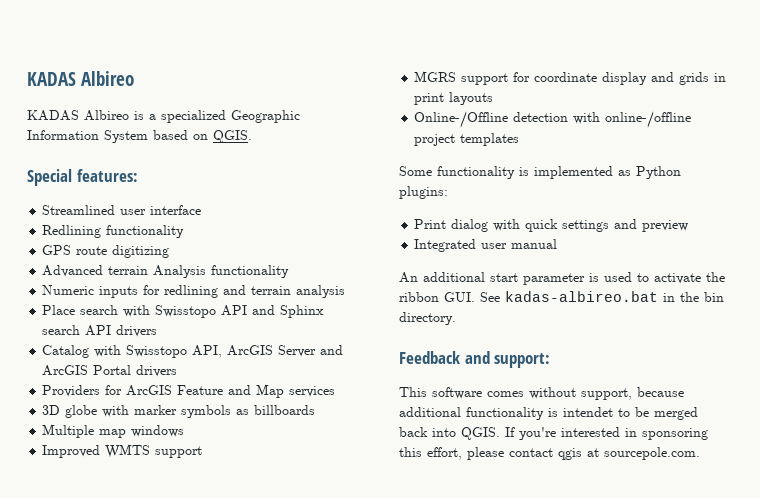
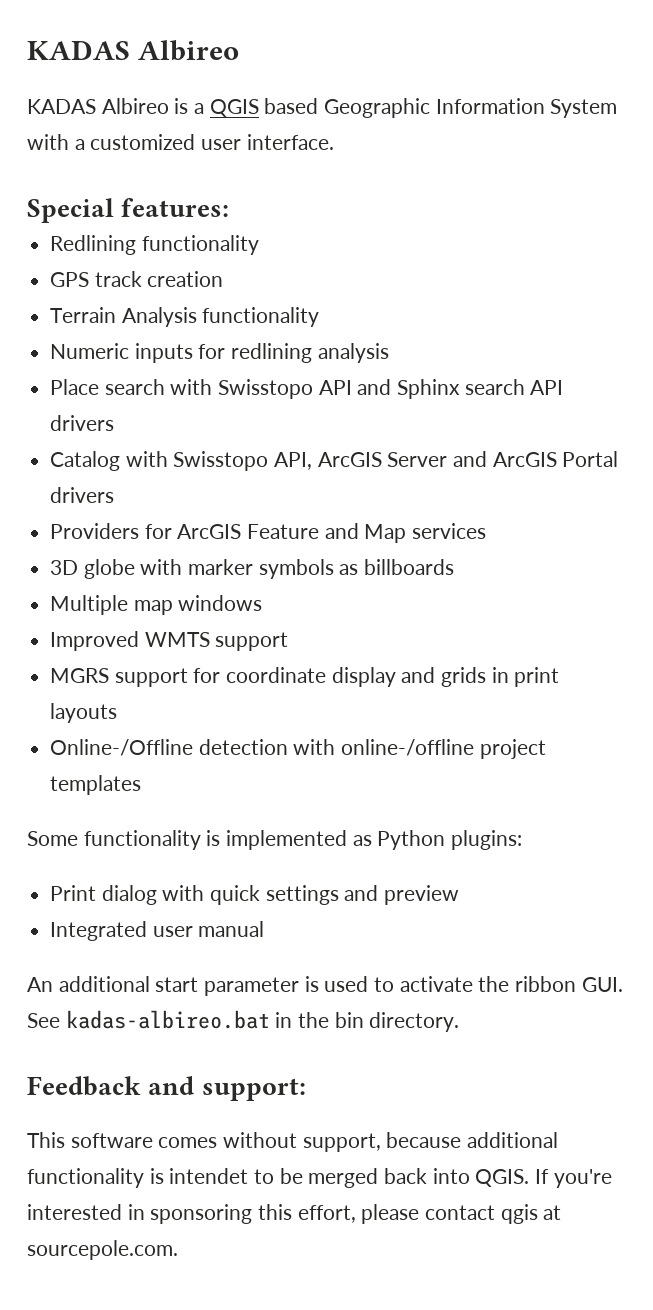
[161,110,226,123] specialized -> [209,98,319,117] QGIS based
[153,130,252,143] based on QGIS. -> [27,134,334,150] with a customized user interface.
[42,205,202,215] // Streamlined user interface -> (230, 207) none
[76,245,170,258] [42,265,149,277] route digitizing // Advanced terrain -> [94,271,224,287] [50,307,117,323] track creation // Terrain
[223,285,292,295] and terrain -> (313, 353) none

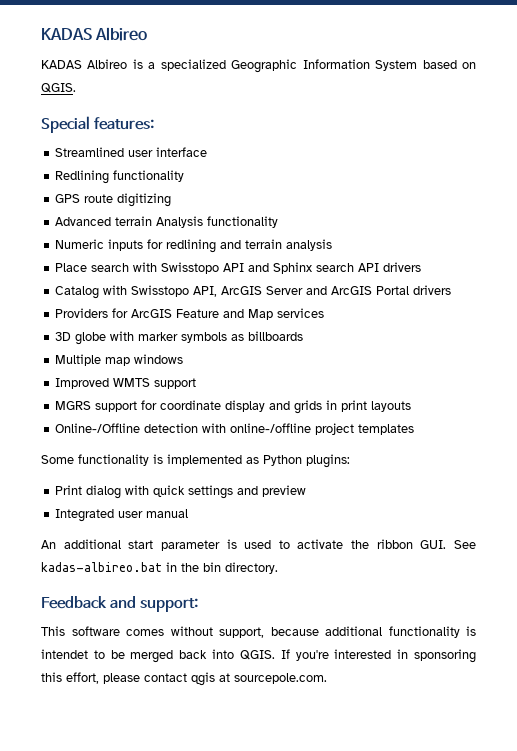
[209,98,319,117] QGIS based -> [160,59,226,71] specialized
[27,134,334,150] with a customized user interface. -> [422,60,477,69] [41,83,76,93] based on QGIS.
(230, 207) none -> [55,147,208,157] // Streamlined user interface
[94,271,224,287] [50,307,117,323] track creation // Terrain -> [84,193,172,207] [55,216,153,226] route digitizing // Advanced terrain
(313, 353) none -> [220,239,283,249] and terrain

